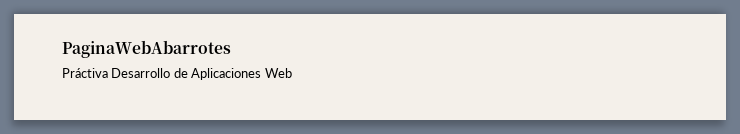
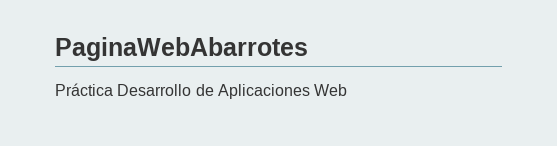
[62,68,108,78] Práctiva -> [55,83,113,96] Práctica

